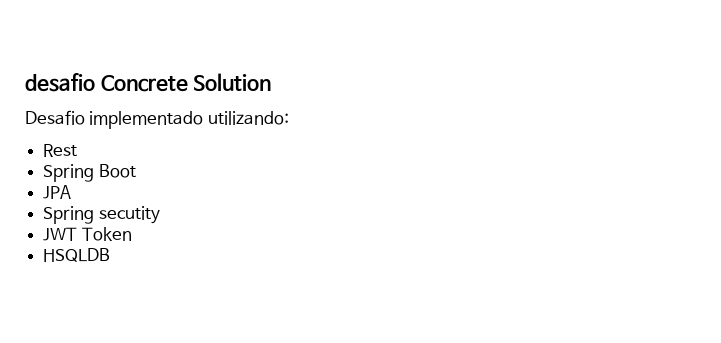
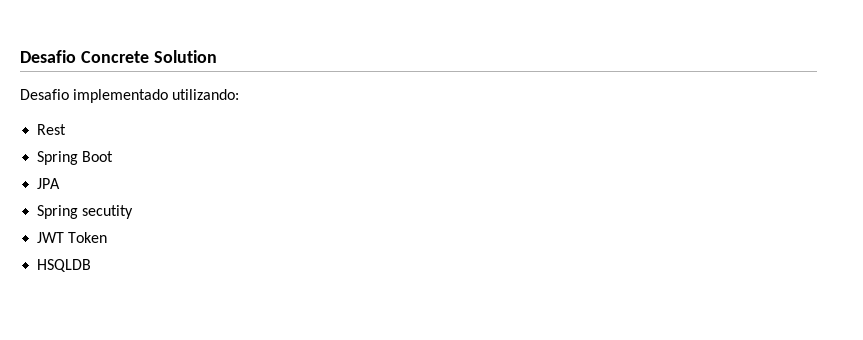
[25,73,95,92] desafio -> [20,50,76,63] Desafio

